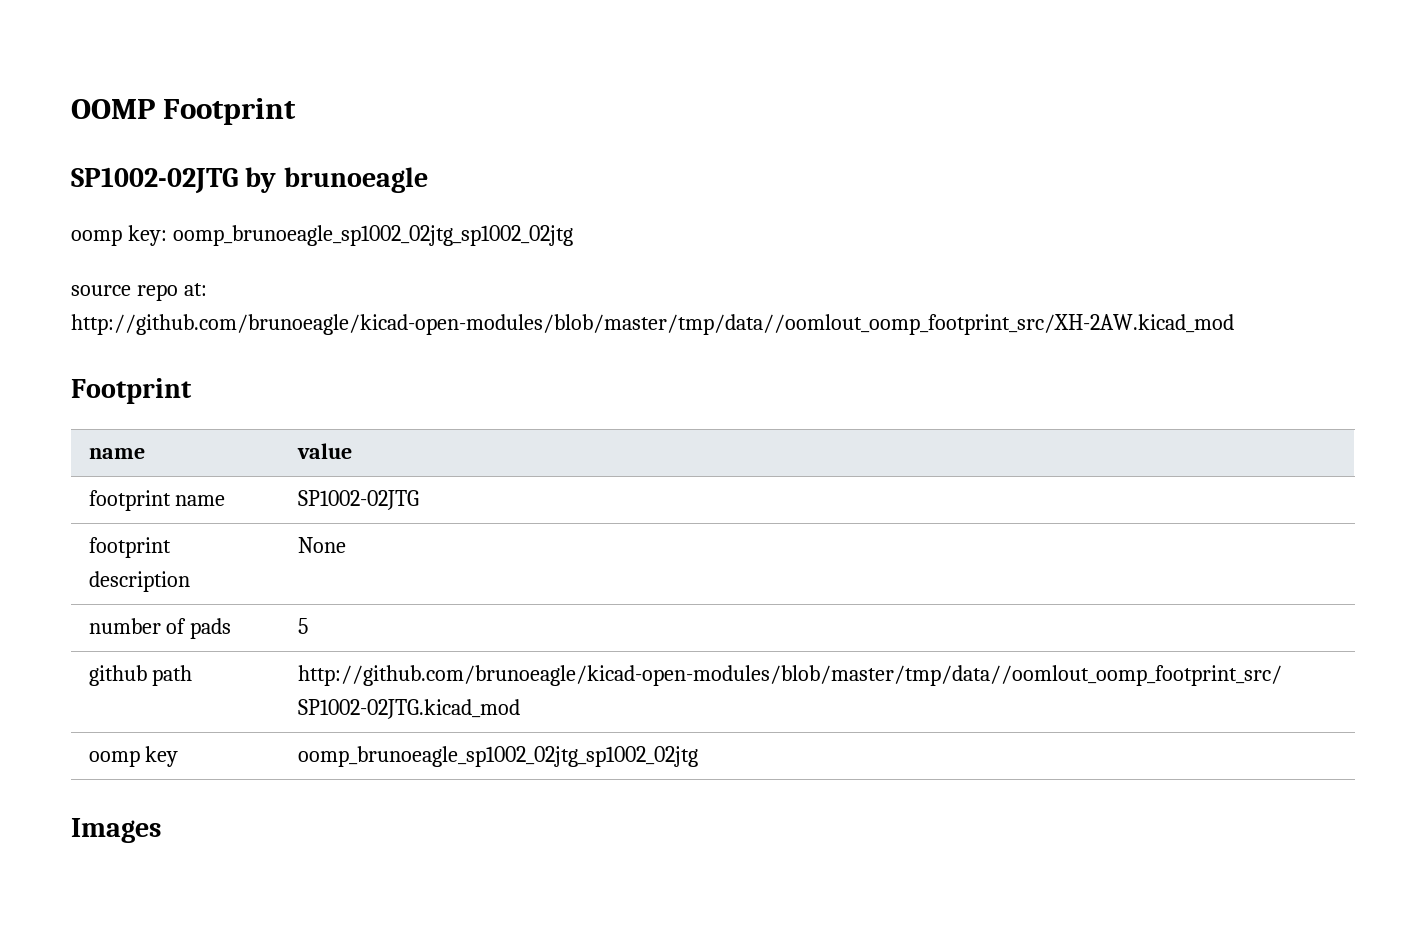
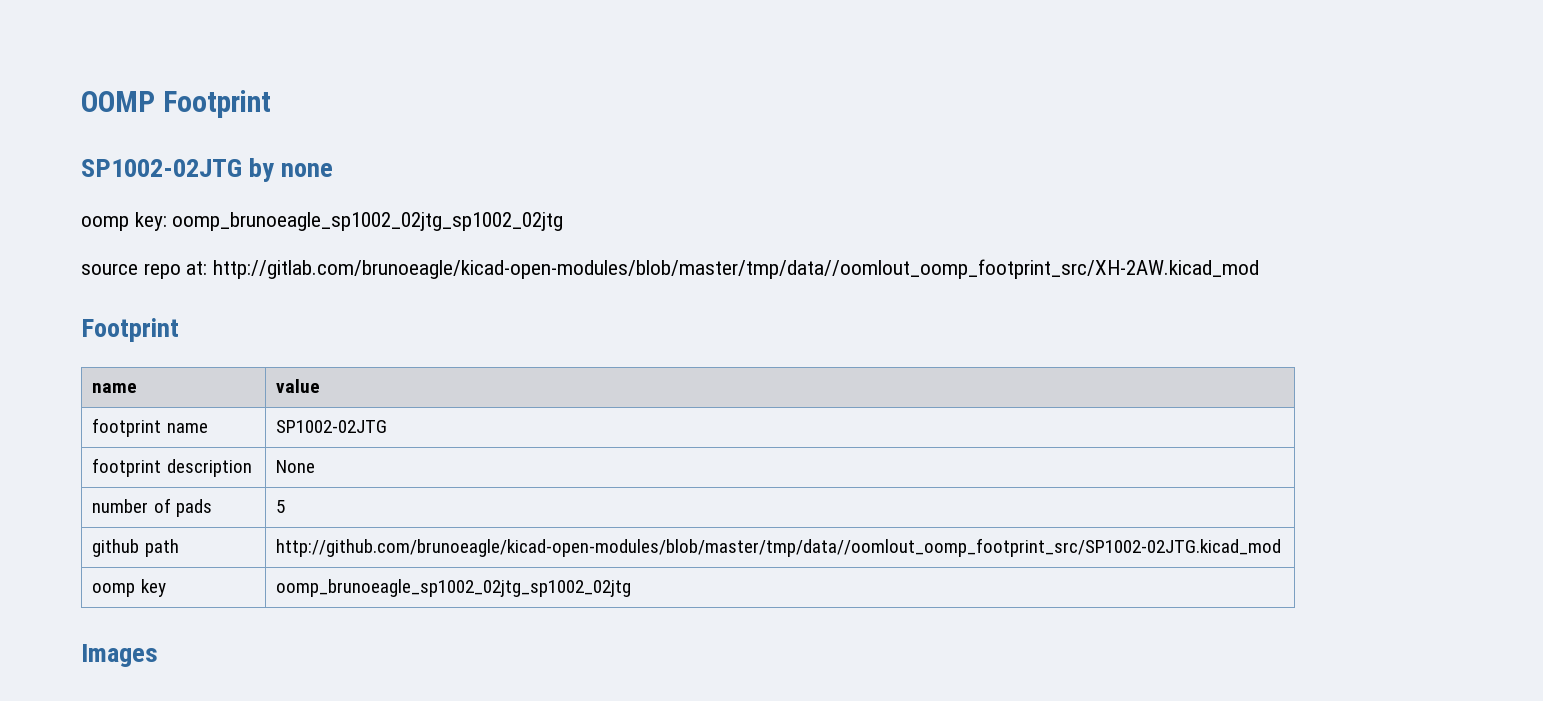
[245,167,428,193] by brunoeagle -> [249,158,334,182] by none
[71,314,1234,335] http://github.com/brunoeagle/kicad-open-modules/blob/master/tmp/data//oomlout_oomp_footprint_src/XH-2AW.kicad_mod -> [213,259,1260,279] http://gitlab.com/brunoeagle/kicad-open-modules/blob/master/tmp/data//oomlout_oomp_footprint_src/XH-2AW.kicad_mod

